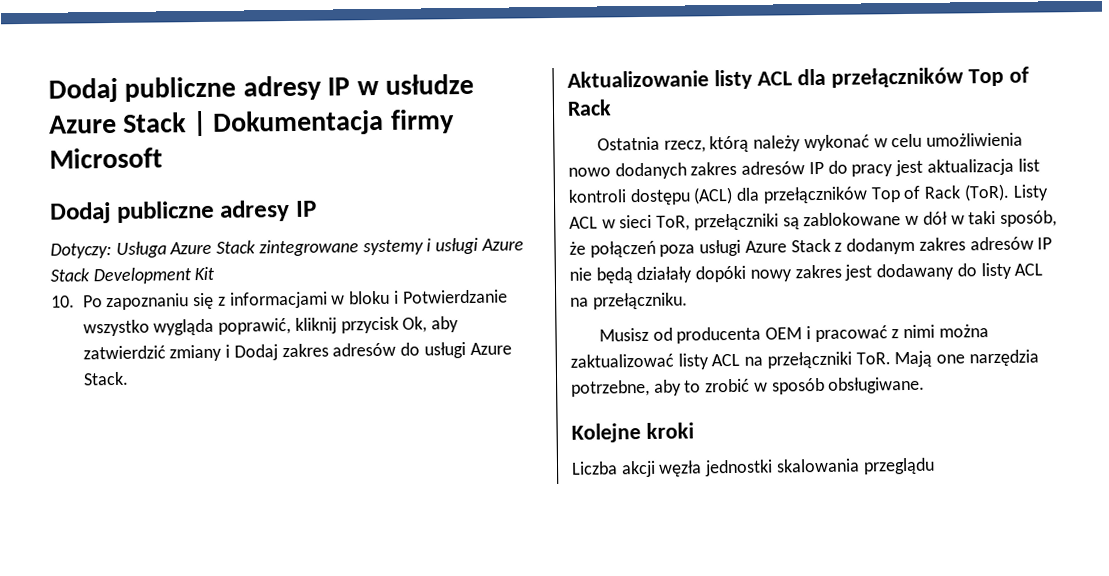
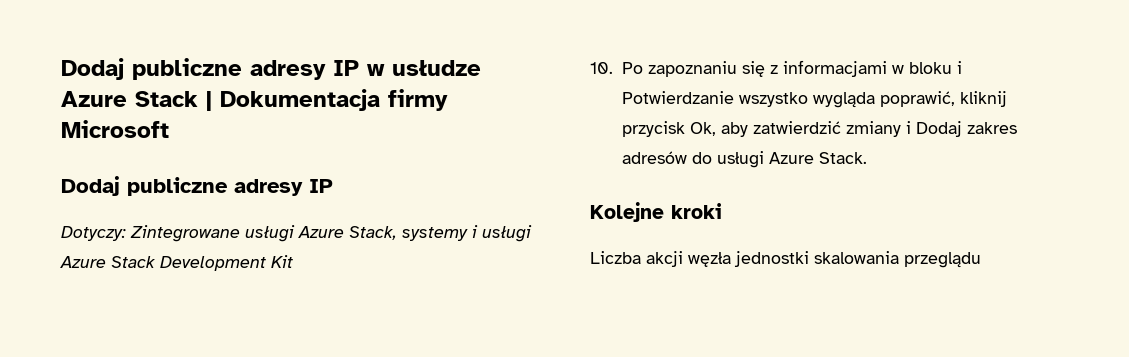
[115,239,359,258] Usługa Azure Stack zintegrowane -> [130,225,397,242] Zintegrowane usługi Azure Stack,
[567,66,1029,90] [567,99,612,116] [597,132,1024,153] [568,158,1040,180] [568,183,1049,206] [569,210,1057,231] [569,236,1053,258] [569,262,1044,284] [570,292,688,310] [599,324,989,344] [570,349,1039,370] [571,376,926,397] // Aktualizowanie listy ACL dla przełączników Top of Rack // Ostatnia rzecz, którą należy wykonać w celu umożliwienia nowo dodanych zakres adresów IP do pracy jest aktualizacja list kontroli dostępu (ACL) dla przełączników Top of Rack (ToR). Listy ACL w sieci ToR, przełączniki są zablokowane w dół w taki sposób, że połączeń poza usługi Azure Stack z dodanym zakres adresów IP nie będą działały dopóki nowy zakres jest dodawany do listy ACL na przełączniku. // Musisz od producenta OEM i pracować z nimi można zaktualizować listy ACL na przełączniki ToR. Mają one narzędzia potrzebne, aby to zrobić w sposób obsługiwane. -> (867, 158) none

